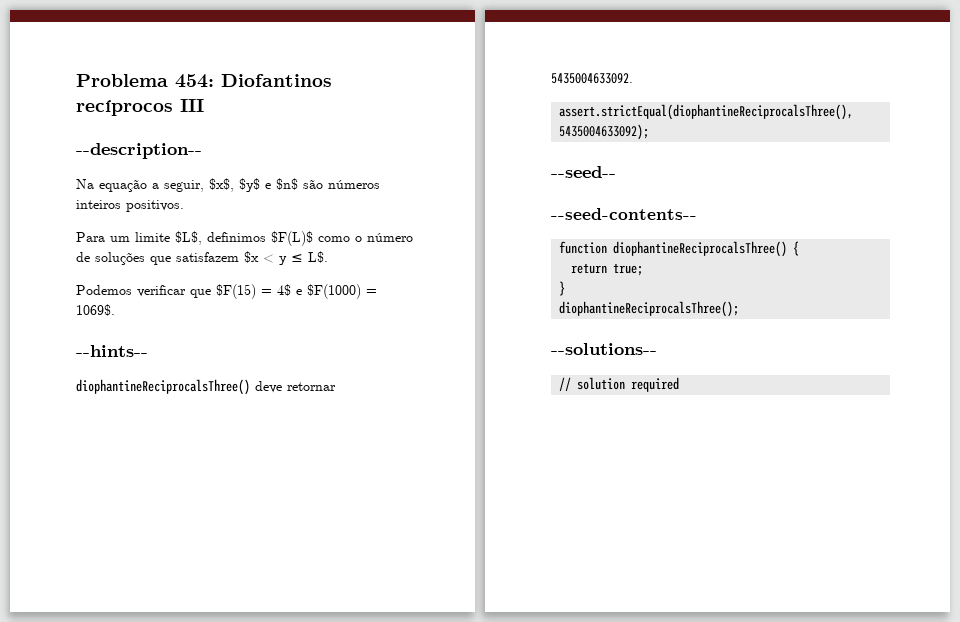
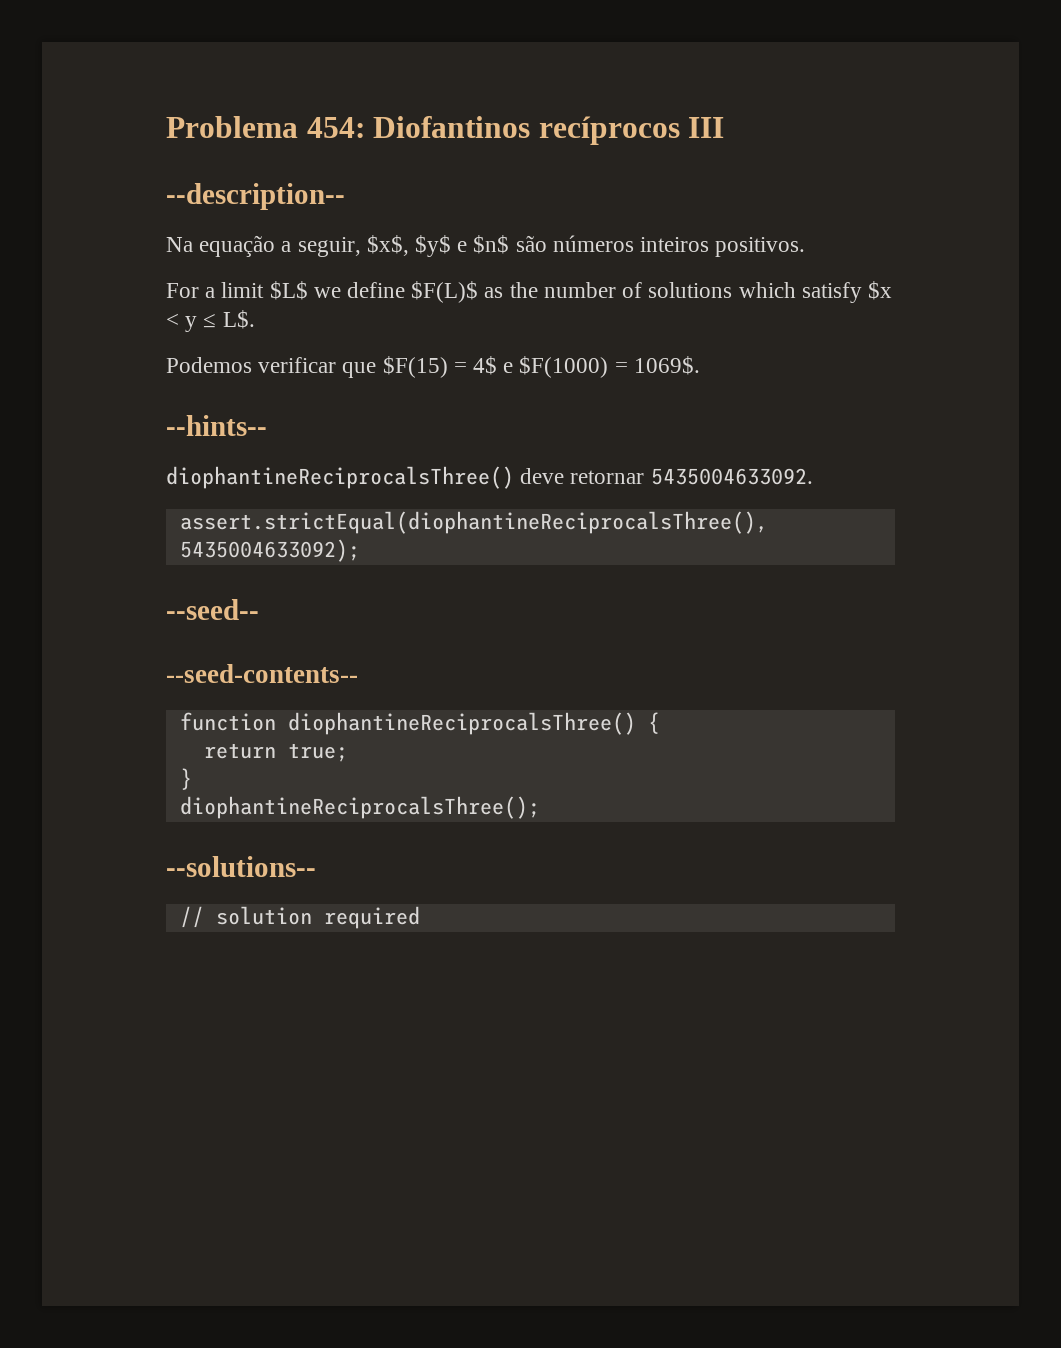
[76,231,413,246] [76,252,239,265] Para um limite $L$, definimos $F(L)$ como o número de soluções que satisfazem -> [166,281,862,303] For a limit $L$ we define $F(L)$ as the number of solutions which satisfy

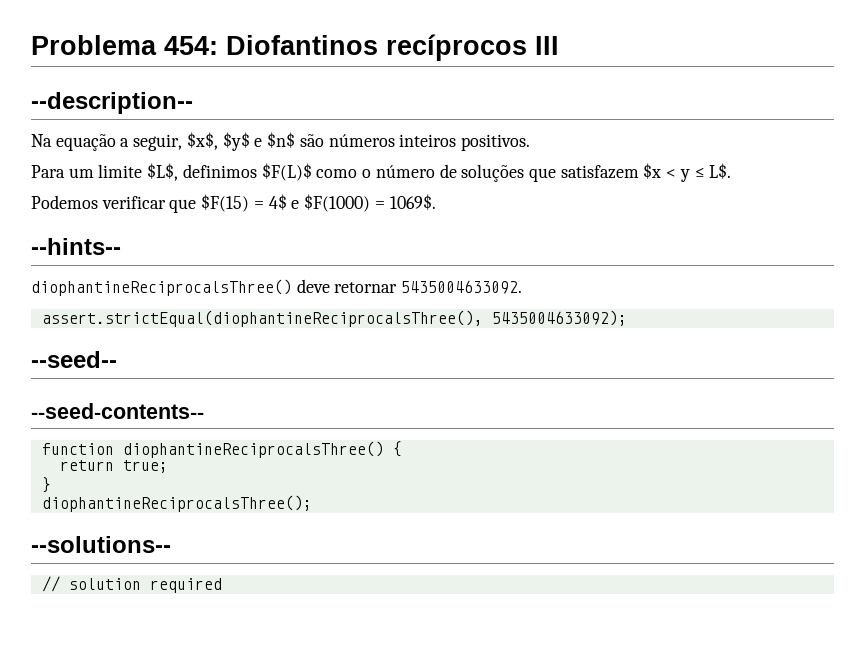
[166,281,862,303] For a limit $L$ we define $F(L)$ as the number of solutions which satisfy -> [31,163,639,182] Para um limite $L$, definimos $F(L)$ como o número de soluções que satisfazem

